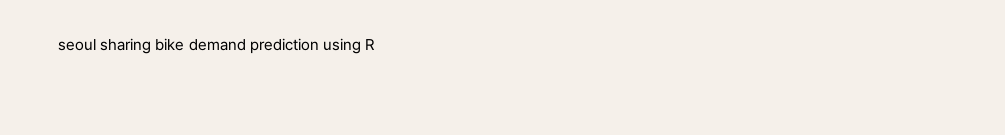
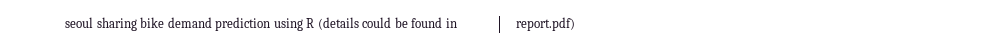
(376, 44) none -> [317,17,575,31] (details could be found in report.pdf)

